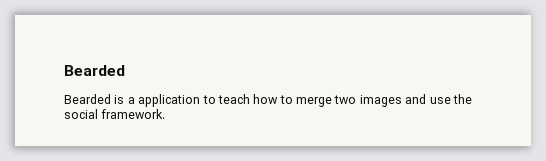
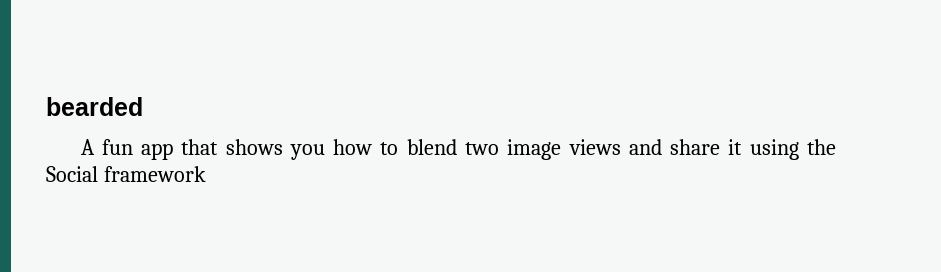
[64,65,125,76] [64,94,472,107] [64,109,166,119] Bearded // Bearded is a application to teach how to merge two images and use the social framework. -> [46,97,143,116] [80,139,836,160] [46,166,206,182] bearded // A fun app that shows you how to blend two image views and share it using the Social framework

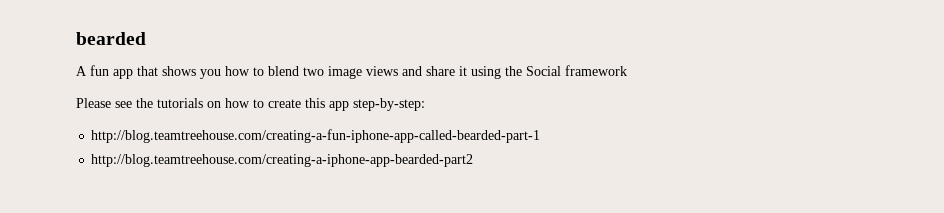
(206, 174) none -> [76,98,425,111] [91,129,541,143] [91,154,474,167] // Please see the tutorials on how to create this app step-by-step: // http://blog.teamtreehouse.com/creating-a-fun-iphone-app-called-bearded-part-1 // http://blog.teamtreehouse.com/creating-a-iphone-app-bearded-part2

